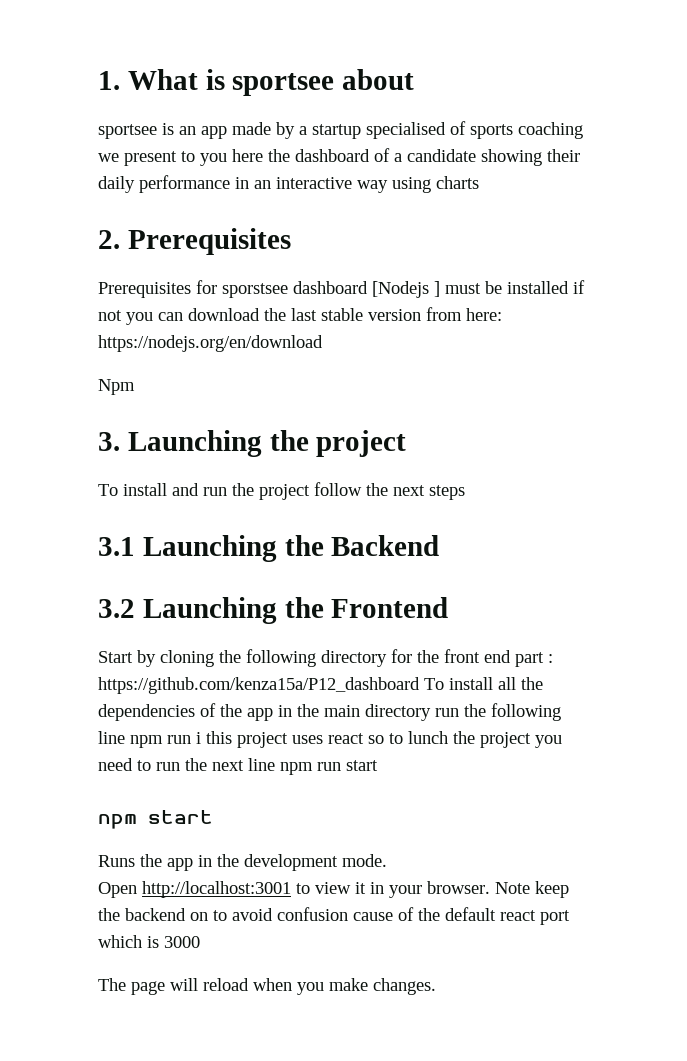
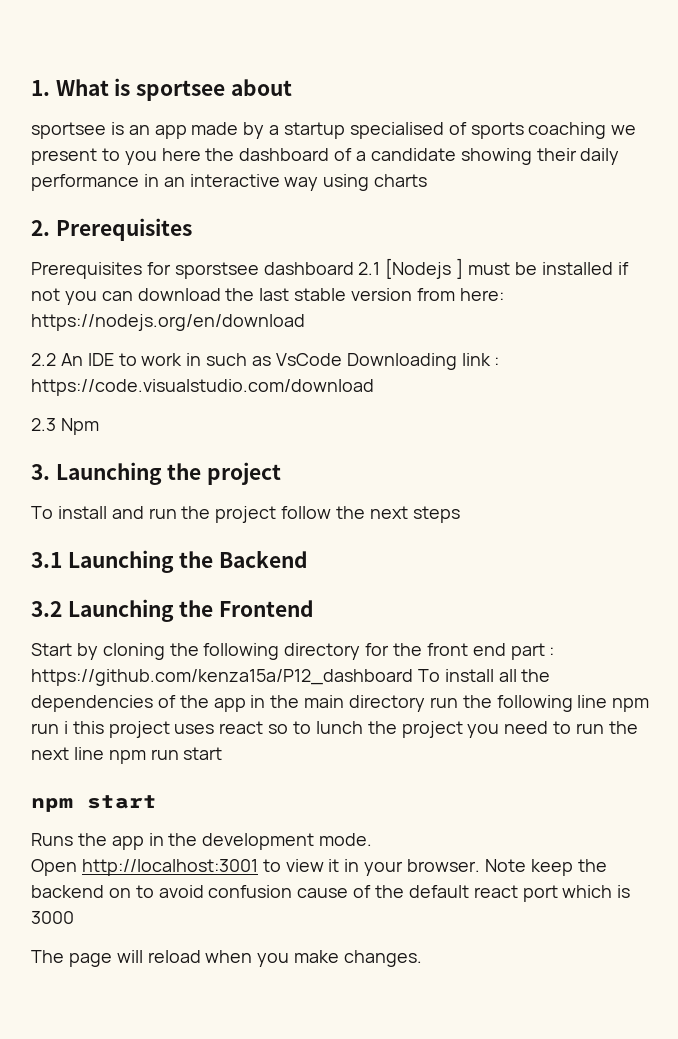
(368, 287) none -> [358,262,381,275] 2.1
(323, 343) none -> [31,353,500,370] [31,379,374,396] [31,418,56,431] 2.2 An IDE to work in such as VsCode Downloading link : https://code.visualstudio.com/download // 2.3

